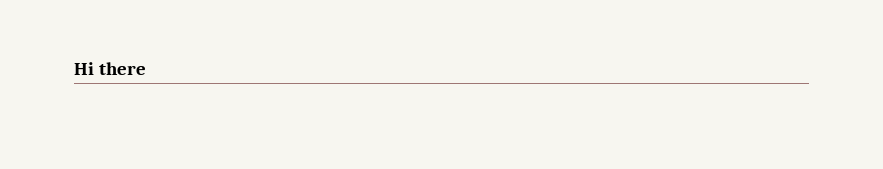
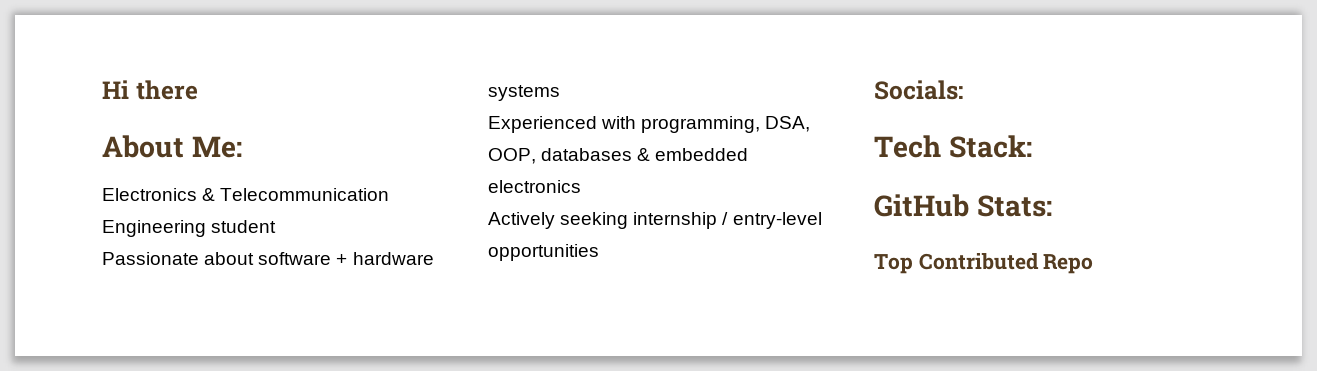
(146, 68) none -> [102,135,242,158] [102,188,390,201] [102,220,277,237] [102,252,434,265] [488,85,560,101] [488,116,811,133] [488,148,749,164] [488,180,581,193] [488,212,822,229] [488,244,599,261] [874,80,963,100] [874,135,1032,158] [874,194,1052,217] [874,253,1094,274] // About Me: // Electronics & Telecommunication Engineering student // Passionate about software + hardware systems // Experienced with programming, DSA, OOP, databases & embedded electronics // Actively seeking internship / entry-level opportunities // Socials: // Tech Stack: // GitHub Stats: // Top Contributed Repo

